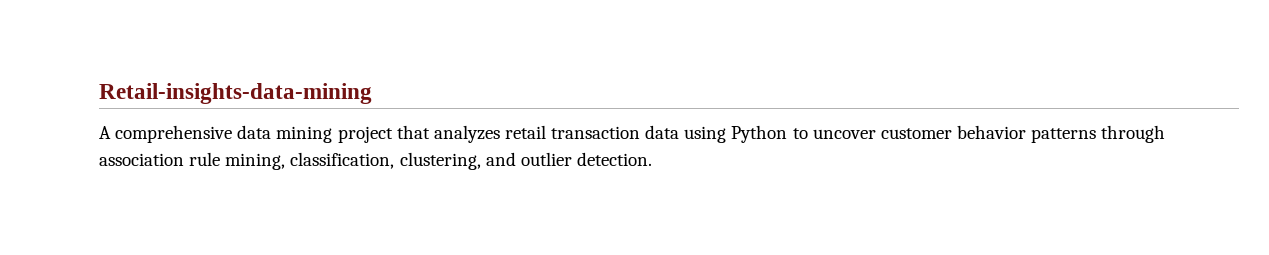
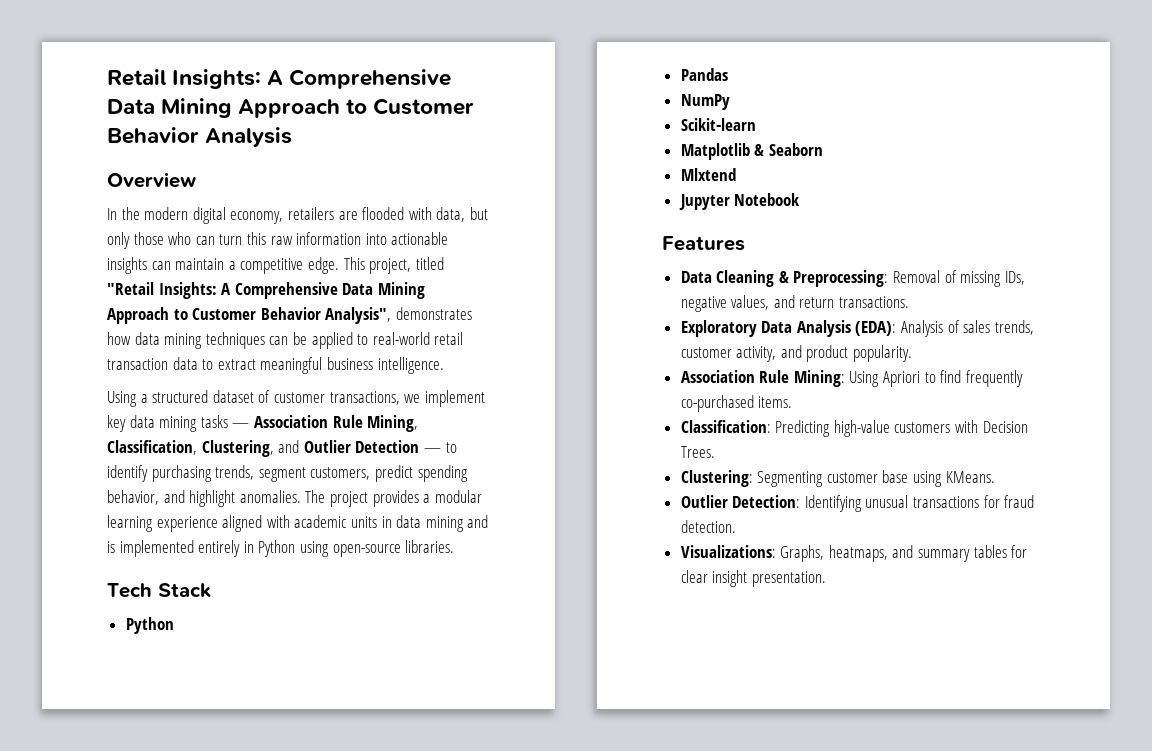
[99,83,372,104] [99,125,1166,143] [99,152,652,170] Retail-insights-data-mining // A comprehensive data mining project that analyzes retail transaction data using Python to uncover customer behavior patterns through association rule mining, classification, clustering, and outlier detection. -> [107,69,452,89] [107,98,475,118] [107,127,293,147] [107,172,196,188] [107,207,488,224] [107,232,449,249] [107,257,444,274] [107,282,425,299] [107,307,472,324] [107,332,464,349] [107,357,444,374] [107,390,485,407] [107,415,419,432] [107,440,457,457] [107,465,468,482] [107,490,482,507] [107,515,489,532] [107,540,455,557] [107,583,211,598] [125,617,174,634] [680,68,728,81] [680,94,730,110] [680,118,756,131] [680,143,823,160] [680,168,736,181] [678,193,800,210] [662,236,745,251] [680,270,1025,287] [680,295,910,312] [680,320,1034,337] [680,345,913,362] [680,370,1023,387] [680,395,793,412] [680,420,1028,437] [680,446,715,458] [680,470,995,487] [680,495,1035,512] [680,520,736,533] [680,545,1028,562] [680,570,826,587] Retail Insights: A Comprehensive Data Mining Approach to Customer Behavior Analysis // Overview // In the modern digital economy, retailers are flooded with data, but only those who can turn this raw information into actionable insights can maintain a competitive edge. This project, titled "Retail Insights: A Comprehensive Data Mining Approach to Customer Behavior Analysis", demonstrates how data mining techniques can be applied to real-world retail transaction data to extract meaningful business intelligence. // Using a structured dataset of customer transactions, we implement key data mining tasks — Association Rule Mining, Classification, Clustering, and Outlier Detection — to identify purchasing trends, segment customers, predict spending behavior, and highlight anomalies. The project provides a modular learning experience aligned with academic units in data mining and is implemented entirely in Python using open-source libraries. // Tech Stack // Python // Pandas // NumPy // Scikit-learn // Matplotlib & Seaborn // Mlxtend // Jupyter Notebook // Features // Data Cleaning & Preprocessing: Removal of missing IDs, negative values, and return transactions. // Exploratory Data Analysis (EDA): Analysis of sales trends, customer activity, and product popularity. // Association Rule Mining: Using Apriori to find frequently co-purchased items. // Classification: Predicting high-value customers with Decision Trees. // Clustering: Segmenting customer base using KMeans. // Outlier Detection: Identifying unusual transactions for fraud detection. // Visualizations: Graphs, heatmaps, and summary tables for clear insight presentation.

